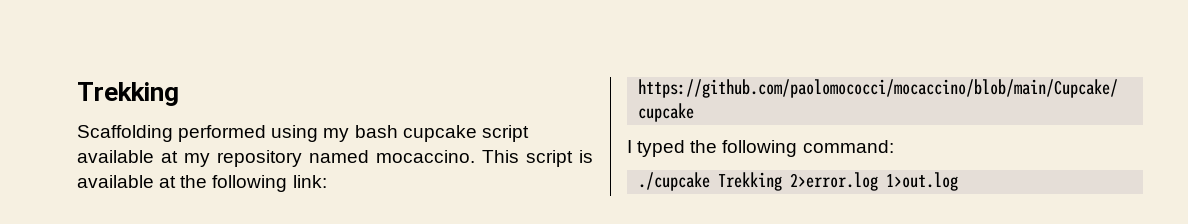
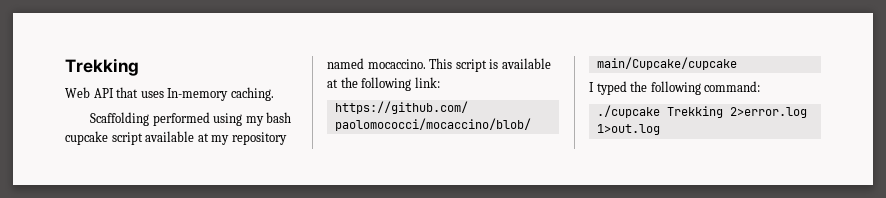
[77,82,179,106] Trekking -> [65,58,139,76] [65,87,274,101] Trekking // Web API that uses In-memory caching.

